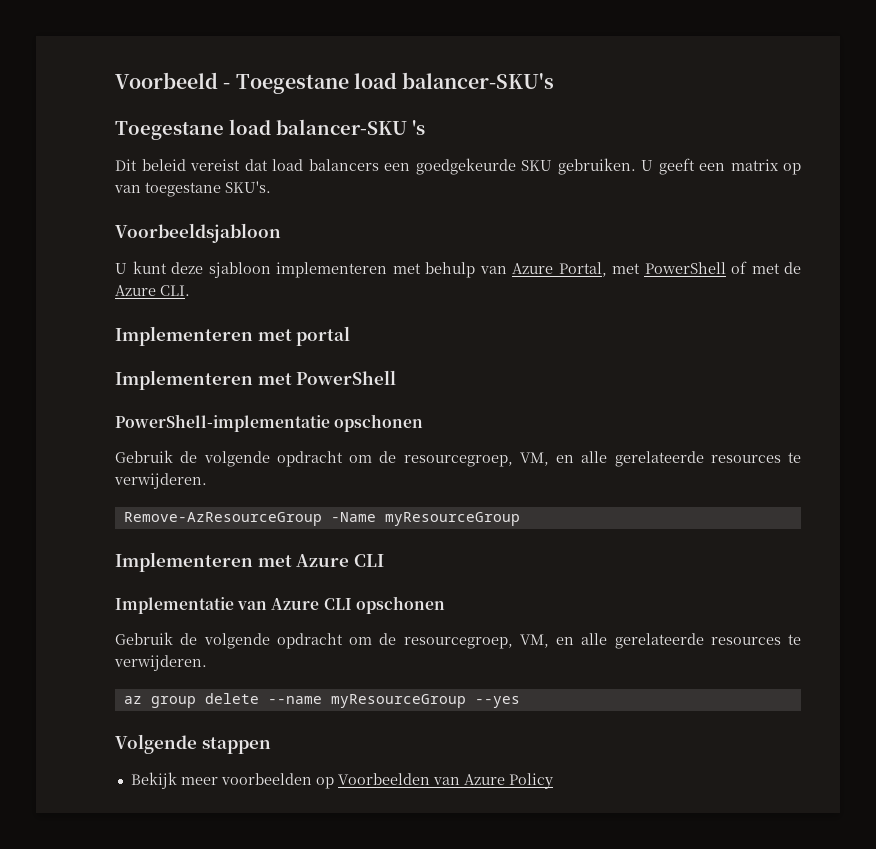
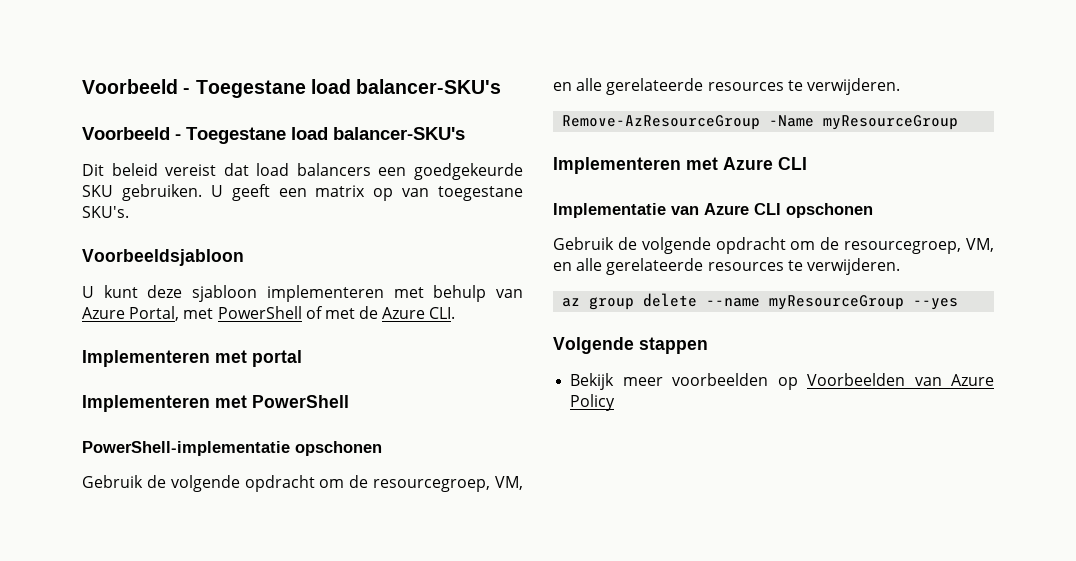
[115,72,555,94] [115,119,425,140] Voorbeeld - Toegestane load balancer-SKU's // Toegestane load balancer-SKU 's -> [82,79,502,98] [82,127,465,144] Voorbeeld - Toegestane load balancer-SKU's // Voorbeeld - Toegestane load balancer-SKU's

